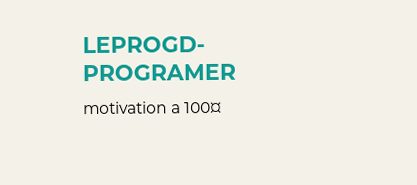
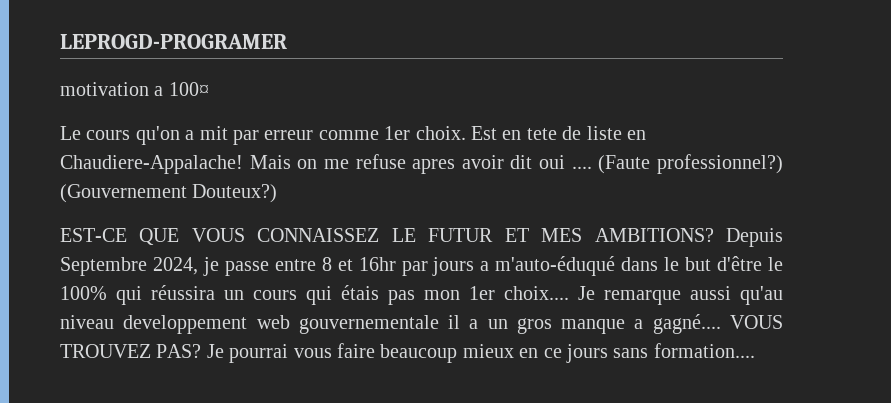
(223, 107) none -> [60,126,646,145] [60,154,783,174] [60,184,278,203] [60,228,783,247] [60,256,783,276] [60,285,783,305] [60,314,783,334] [60,343,755,363] // Le cours qu'on a mit par erreur comme 1er choix. Est en tete de liste en Chaudiere-Appalache! Mais on me refuse apres avoir dit oui .... (Faute professionnel?) (Gouvernement Douteux?) // EST-CE QUE VOUS CONNAISSEZ LE FUTUR ET MES AMBITIONS? Depuis Septembre 2024, je passe entre 8 et 16hr par jours a m'auto-éduqué dans le but d'être le 100% qui réussira un cours qui étais pas mon 1er choix.... Je remarque aussi qu'au niveau developpement web gouvernementale il a un gros manque a gagné.... VOUS TROUVEZ PAS? Je pourrai vous faire beaucoup mieux en ce jours sans formation....

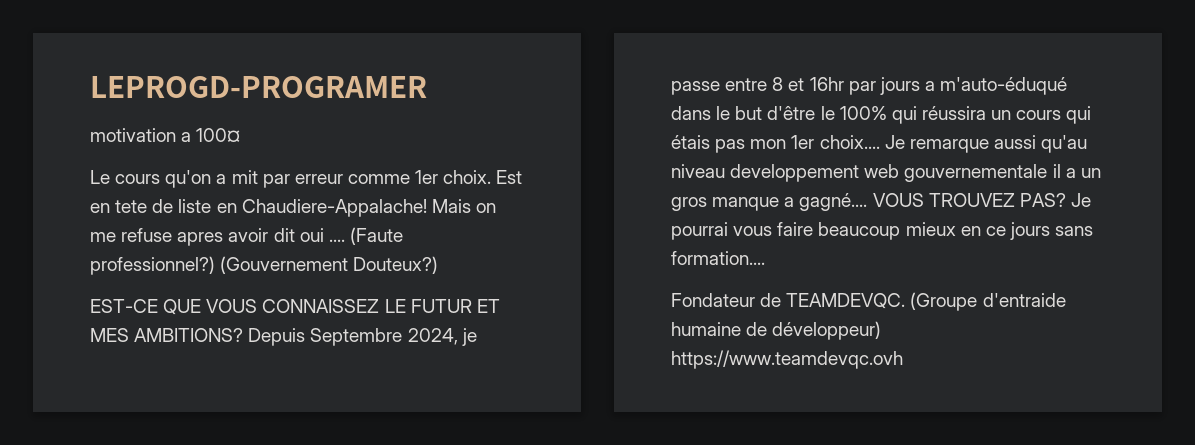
(755, 350) none -> [671,292,1066,311] [671,321,882,340] [671,350,903,369] // Fondateur de TEAMDEVQC. (Groupe d'entraide humaine de développeur) https://www.teamdevqc.ovh

